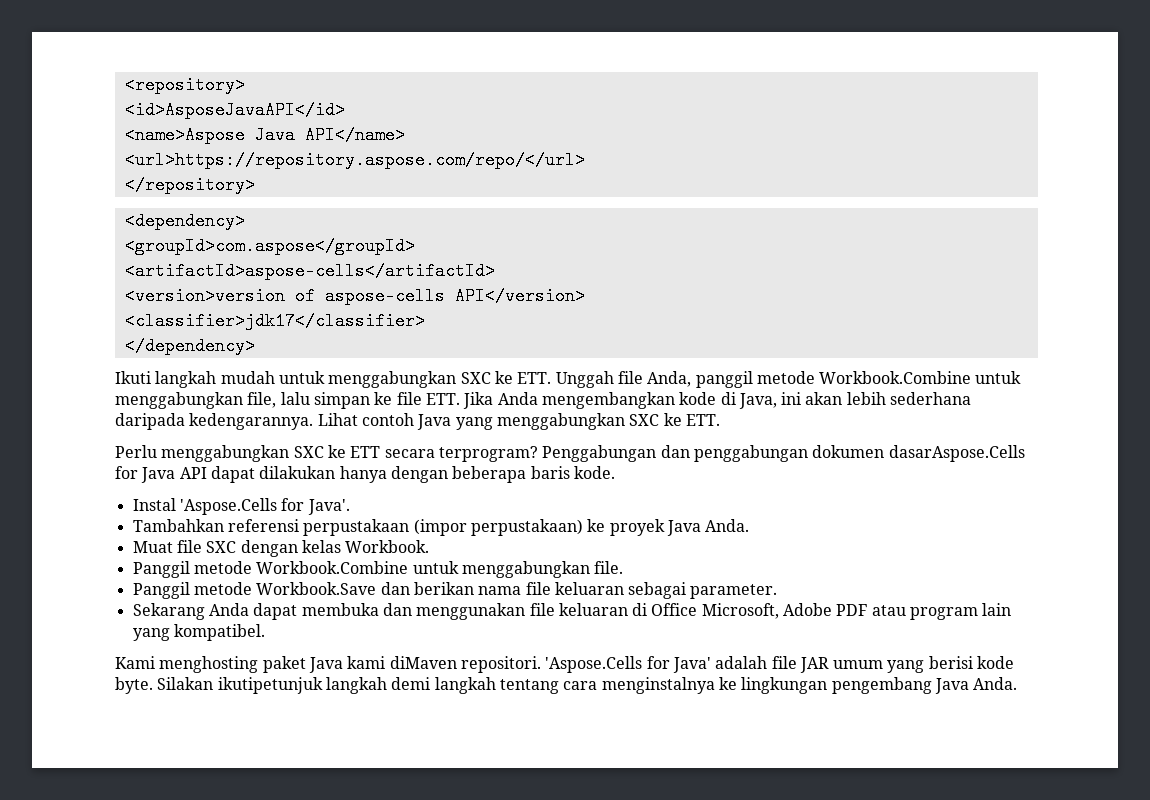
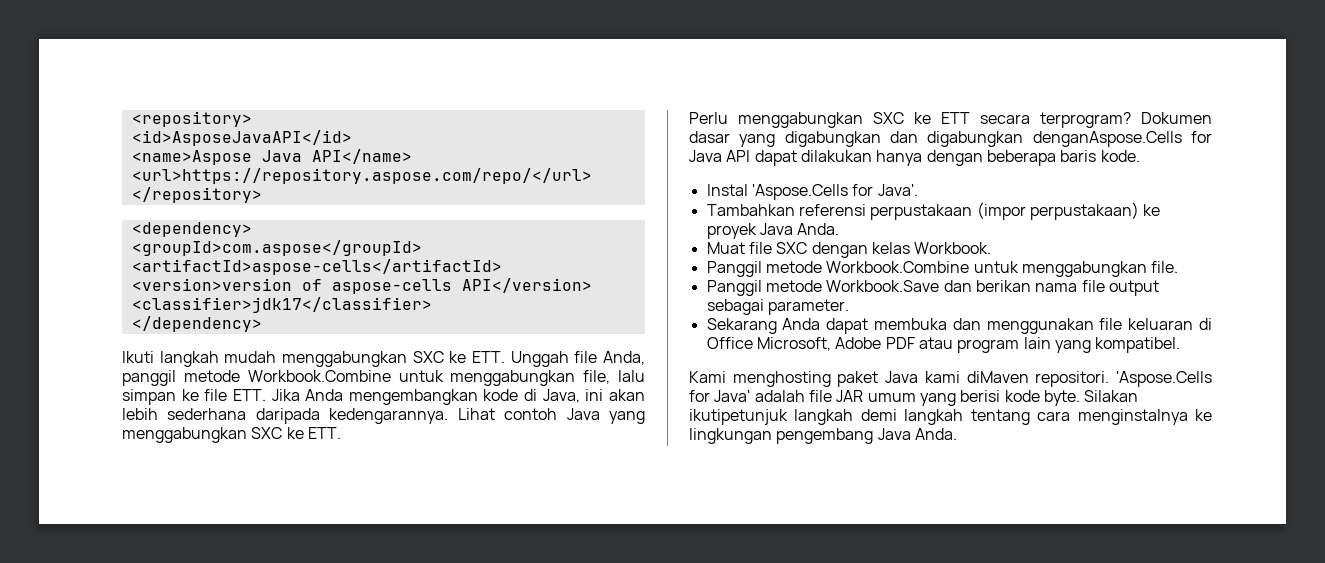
[278,371,325,384] untuk -> (277, 357) none
[542,445,1025,462] Penggabungan dan penggabungan dokumen dasarAspose.Cells -> [1141,112,1212,124] [689,131,1182,147] Dokumen dasar yang digabungkan dan digabungkan denganAspose.Cells
[554,582,624,595] keluaran -> [1108,280,1159,296] output

